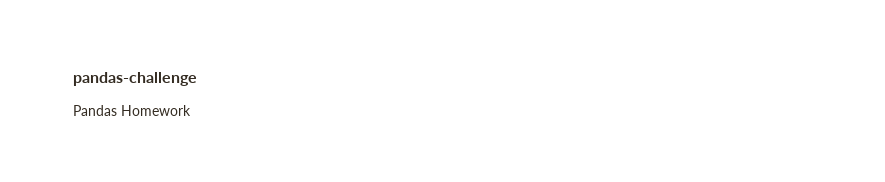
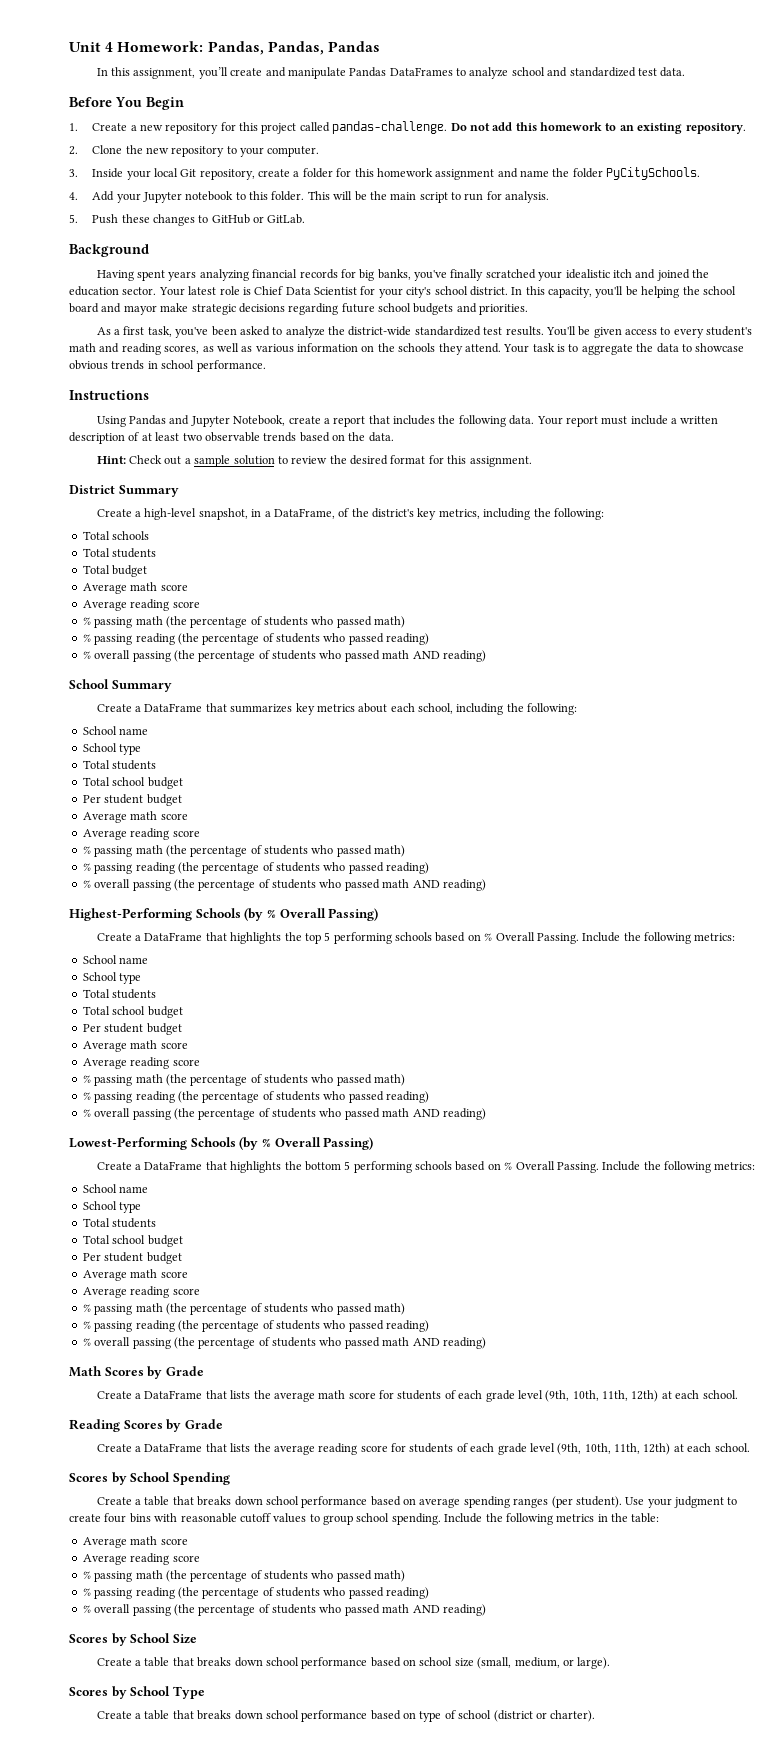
[73,72,197,86] [73,105,191,116] pandas-challenge // Pandas Homework -> [69,41,380,55] [96,67,686,79] [69,97,184,110] [69,121,746,134] [69,145,320,157] [69,167,701,180] [69,191,550,203] [69,214,306,226] [69,244,149,257] [96,269,709,281] [69,286,736,298] [69,303,529,315] [96,326,753,338] [69,343,745,355] [69,360,266,372] [69,390,149,400] [96,415,719,427] [69,432,394,444] [96,455,532,467] [69,485,179,497] [96,508,604,520] [82,531,150,540] [82,548,157,558] [82,565,148,577] [82,582,188,594] [82,599,200,611] [82,616,406,628] [82,633,430,645] [82,650,486,662] [69,679,172,692] [96,703,578,715] [82,726,149,735] [82,743,142,755] [82,760,157,770] [82,777,183,789] [82,794,182,806] [82,811,188,823] [82,828,200,840] [82,845,406,857] [82,862,430,874] [82,879,486,891] [69,908,379,921] [96,932,736,944] [82,955,149,964] [82,972,142,984] [82,989,157,999] [82,1006,183,1018] [82,1023,182,1035] [82,1040,188,1052] [82,1057,200,1069] [82,1074,406,1086] [82,1091,430,1103] [82,1108,486,1120] [69,1137,374,1150] [96,1161,756,1173] [82,1184,149,1193] [82,1201,142,1213] [82,1218,157,1228] [82,1235,183,1247] [82,1252,182,1264] [82,1269,188,1281] [82,1286,200,1298] [82,1303,406,1315] [82,1320,430,1332] [82,1337,486,1349] [69,1366,204,1379] [96,1390,738,1402] [69,1419,223,1432] [96,1443,750,1455] [69,1472,230,1485] [96,1496,738,1508] [69,1513,660,1525] [82,1536,188,1548] [82,1553,200,1565] [82,1570,406,1582] [82,1587,430,1599] [82,1604,486,1616] [69,1633,197,1646] [96,1657,611,1669] [69,1686,205,1699] [96,1710,596,1722] Unit 4 Homework: Pandas, Pandas, Pandas // In this assignment, you’ll create and manipulate Pandas DataFrames to analyze school and standardized test data. // Before You Begin // 1. Create a new repository for this project called pandas-challenge. Do not add this homework to an existing repository. // 2. Clone the new repository to your computer. // 3. Inside your local Git repository, create a folder for this homework assignment and name the folder PyCitySchools. // 4. Add your Jupyter notebook to this folder. This will be the main script to run for analysis. // 5. Push these changes to GitHub or GitLab. // Background // Having spent years analyzing financial records for big banks, you've finally scratched your idealistic itch and joined the education sector. Your latest role is Chief Data Scientist for your city's school district. In this capacity, you'll be helping the school board and mayor make strategic decisions regarding future school budgets and priorities. // As a first task, you've been asked to analyze the district-wide standardized test results. You'll be given access to every student's math and reading scores, as well as various information on the schools they attend. Your task is to aggregate the data to showcase obvious trends in school performance. // Instructions // Using Pandas and Jupyter Notebook, create a report that includes the following data. Your report must include a written description of at least two observable trends based on the data. // Hint: Check out a sample solution to review the desired format for this assignment. // District Summary // Create a high-level snapshot, in a DataFrame, of the district's key metrics, including the following: // Total schools // Total students // Total budget // Average math score // Average reading score // % passing math (the percentage of students who passed math) // % passing reading (the percentage of students who passed reading) // % overall passing (the percentage of students who passed math AND reading) // School Summary // Create a DataFrame that summarizes key metrics about each school, including the following: // School name // School type // Total students // Total school budget // Per student budget // Average math score // Average reading score // % passing math (the percentage of students who passed math) // % passing reading (the percentage of students who passed reading) // % overall passing (the percentage of students who passed math AND reading) // Highest-Performing Schools (by % Overall Passing) // Create a DataFrame that highlights the top 5 performing schools based on % Overall Passing. Include the following metrics: // School name // School type // Total students // Total school budget // Per student budget // Average math score // Average reading score // % passing math (the percentage of students who passed math) // % passing reading (the percentage of students who passed reading) // % overall passing (the percentage of students who passed math AND reading) // Lowest-Performing Schools (by % Overall Passing) // Create a DataFrame that highlights the bottom 5 performing schools based on % Overall Passing. Include the following metrics: // School name // School type // Total students // Total school budget // Per student budget // Average math score // Average reading score // % passing math (the percentage of students who passed math) // % passing reading (the percentage of students who passed reading) // % overall passing (the percentage of students who passed math AND reading) // Math Scores by Grade // Create a DataFrame that lists the average math score for students of each grade level (9th, 10th, 11th, 12th) at each school. // Reading Scores by Grade // Create a DataFrame that lists the average reading score for students of each grade level (9th, 10th, 11th, 12th) at each school. // Scores by School Spending // Create a table that breaks down school performance based on average spending ranges (per student). Use your judgment to create four bins with reasonable cutoff values to group school spending. Include the following metrics in the table: // Average math score // Average reading score // % passing math (the percentage of students who passed math) // % passing reading (the percentage of students who passed reading) // % overall passing (the percentage of students who passed math AND reading) // Scores by School Size // Create a table that breaks down school performance based on school size (small, medium, or large). // Scores by School Type // Create a table that breaks down school performance based on type of school (district or charter).

